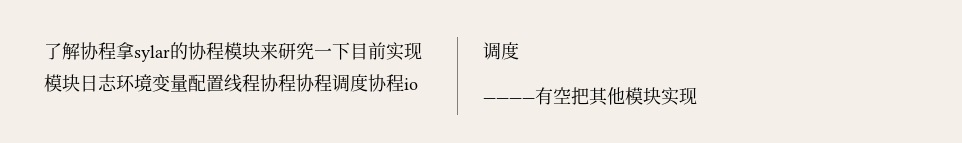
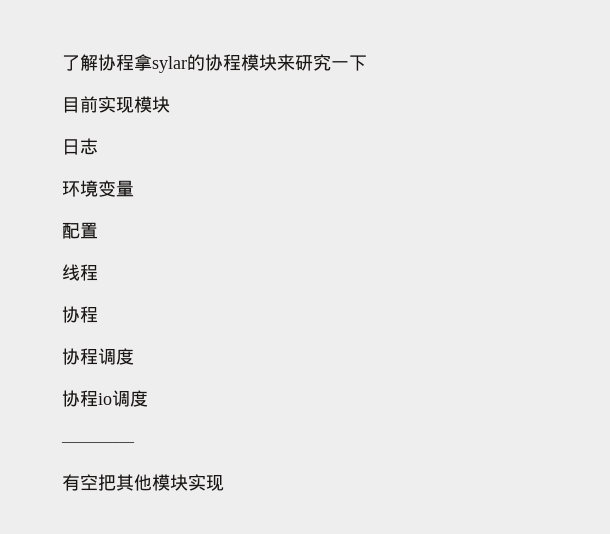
(350, 51) none -> (367, 63) //
(80, 83) none -> (170, 104) //
(117, 83) none -> (98, 146) //
(188, 83) none -> (134, 188) //
(224, 83) none -> (98, 230) //
[260,74,296,92] 协程 -> [62,306,98,323] // 协程 //
(368, 83) none -> (134, 356) //
(535, 100) none -> (135, 444) //

